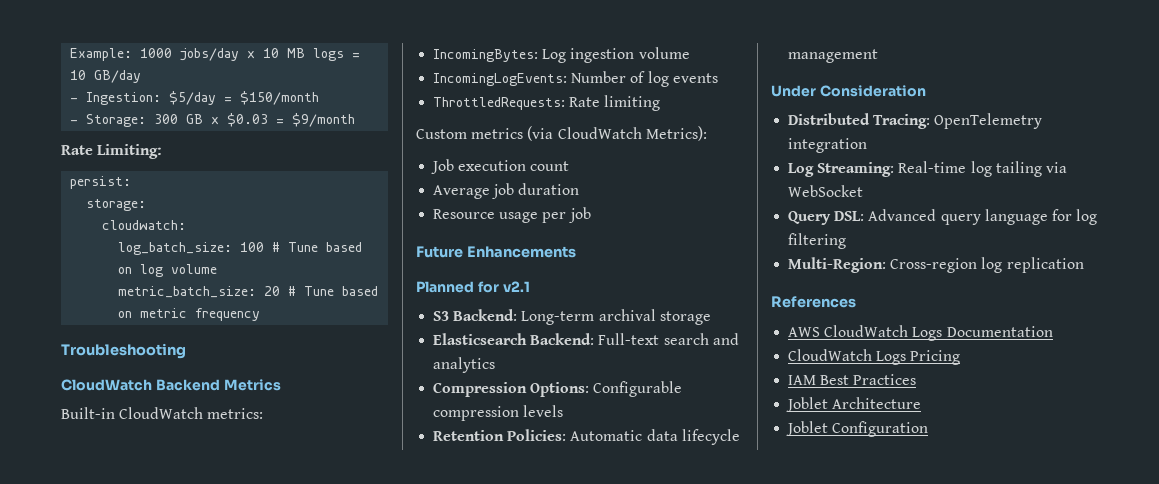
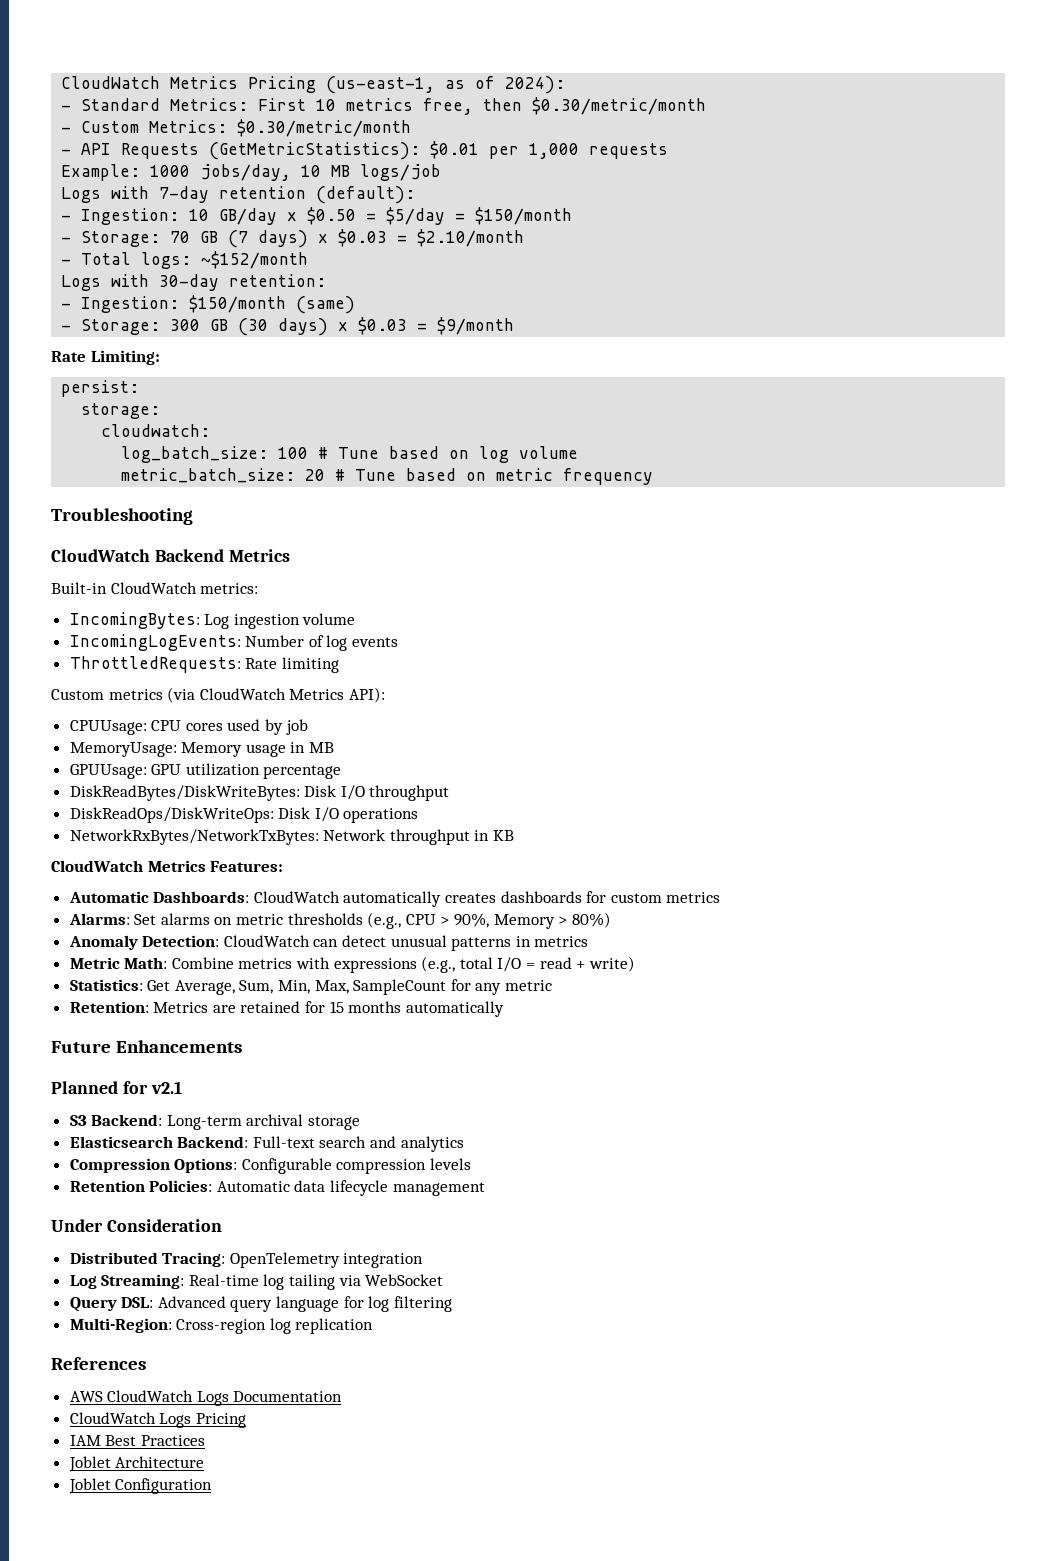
[70,48,361,61] [70,70,142,83] [70,91,320,105] Example: 1000 jobs/day × 10 MB logs = 10 GB/day // - Ingestion: $5/day = $150/month -> [61,76,566,94] [61,97,707,115] [61,119,412,137] [61,141,669,160] [61,164,442,181] [61,186,416,204] [61,207,573,225] [61,229,525,248] [61,251,309,269] [61,274,327,291] [61,295,356,314] CloudWatch Metrics Pricing (us-east-1, as of 2024): // - Standard Metrics: First 10 metrics free, then $0.30/metric/month // - Custom Metrics: $0.30/metric/month // - API Requests (GetMetricStatistics): $0.01 per 1,000 requests // Example: 1000 jobs/day, 10 MB logs/job // Logs with 7-day retention (default): // - Ingestion: 10 GB/day × $0.50 = $5/day = $150/month // - Storage: 70 GB (7 days) × $0.03 = $2.10/month // - Total logs: ~$152/month // Logs with 30-day retention: // - Ingestion: $150/month (same)
(204, 119) none -> [238,318,329,336] (30 days)
[645,126,707,141] [431,159,570,174] [433,183,580,199] [433,207,591,223] Metrics): // Job execution count // Average job duration // Resource usage per job -> [289,687,385,703] [69,719,308,735] [69,742,335,757] [69,763,342,779] [69,785,450,801] [69,807,419,823] [69,829,515,845] [51,860,284,872] [68,891,721,907] [68,912,611,929] [68,935,589,951] [69,956,635,973] [69,979,553,995] [69,1001,504,1017] Metrics API): // CPUUsage: CPU cores used by job // MemoryUsage: Memory usage in MB // GPUUsage: GPU utilization percentage // DiskReadBytes/DiskWriteBytes: Disk I/O throughput // DiskReadOps/DiskWriteOps: Disk I/O operations // NetworkRxBytes/NetworkTxBytes: Network throughput in KB // CloudWatch Metrics Features: // Automatic Dashboards: CloudWatch automatically creates dashboards for custom metrics // Alarms: Set alarms on metric thresholds (e.g., CPU > 90%, Memory > 80%) // Anomaly Detection: CloudWatch can detect unusual patterns in metrics // Metric Math: Combine metrics with expressions (e.g., total I/O = read + write) // Statistics: Get Average, Sum, Min, Max, SampleCount for any metric // Retention: Metrics are retained for 15 months automatically

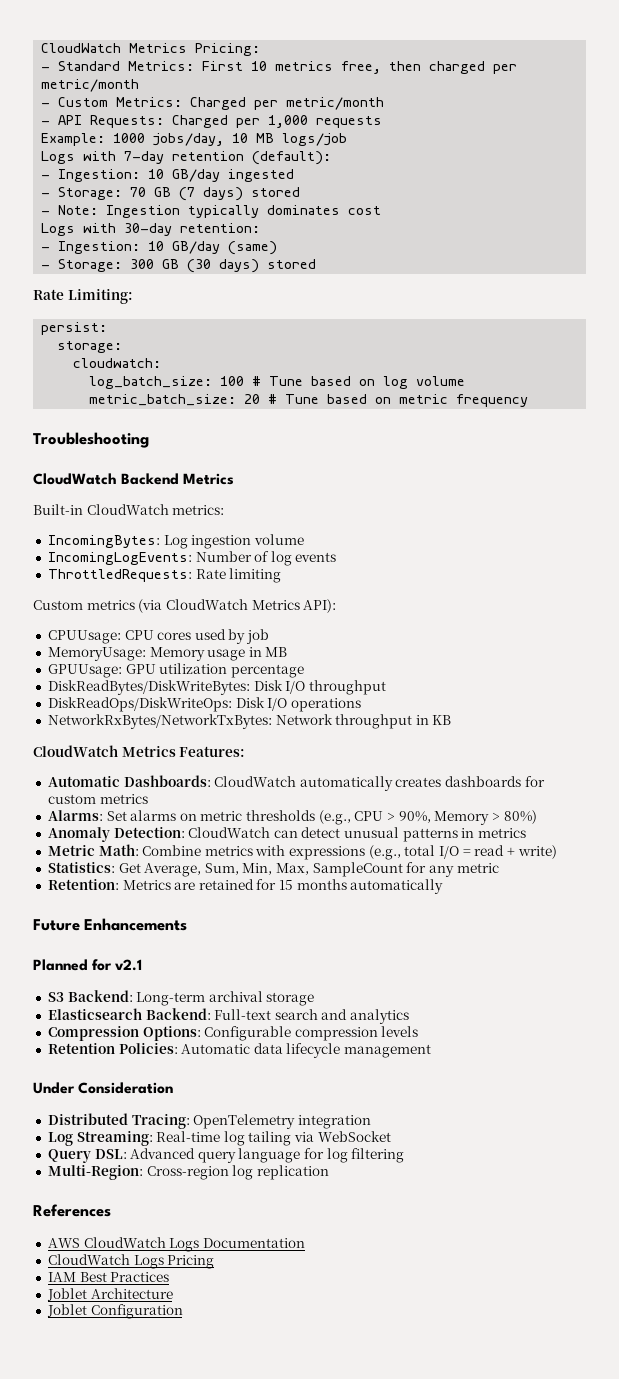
[61,76,566,94] CloudWatch Metrics Pricing (us-east-1, as of 2024): -> [41,43,261,56] CloudWatch Metrics Pricing:
[532,97,707,115] $0.30/metric/month -> [429,61,518,74] [41,79,140,92] charged per metric/month
[237,119,412,137] $0.30/metric/month -> [190,97,385,110] Charged per metric/month
[121,141,480,160] Requests (GetMetricStatistics): $0.01 -> [90,115,229,128] Requests: Charged
[287,207,573,225] × $0.50 = $5/day = $150/month -> [228,169,295,182] ingested
[318,229,525,247] [61,251,309,269] × $0.03 = $2.10/month // - Total logs: ~$152/month -> [251,187,301,197] [41,205,382,218] stored // - Note: Ingestion typically dominates cost
[189,295,287,313] $150/month -> [148,241,221,254] 10 GB/day
[338,317,515,335] × $0.03 = $9/month -> [267,259,317,269] stored

